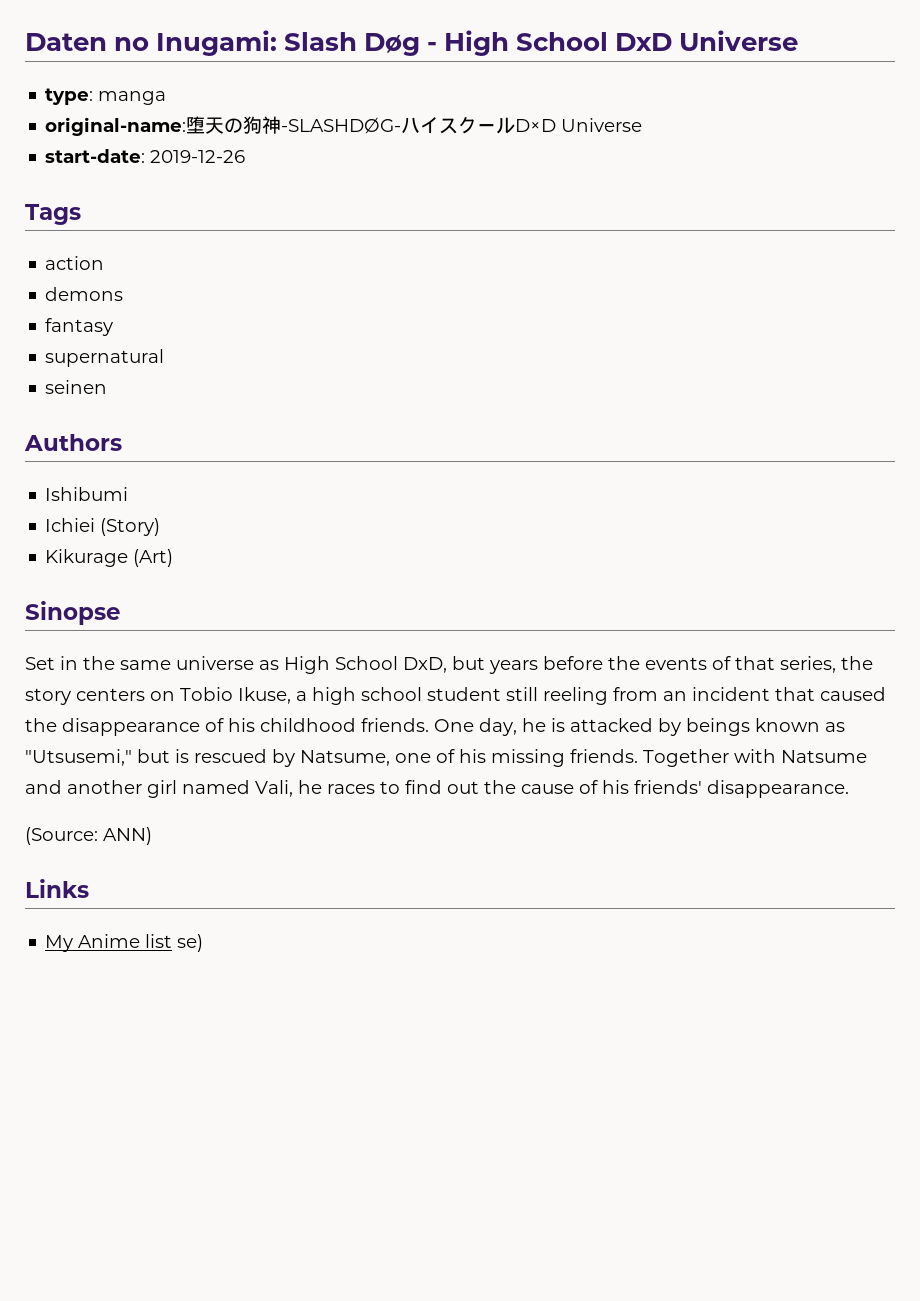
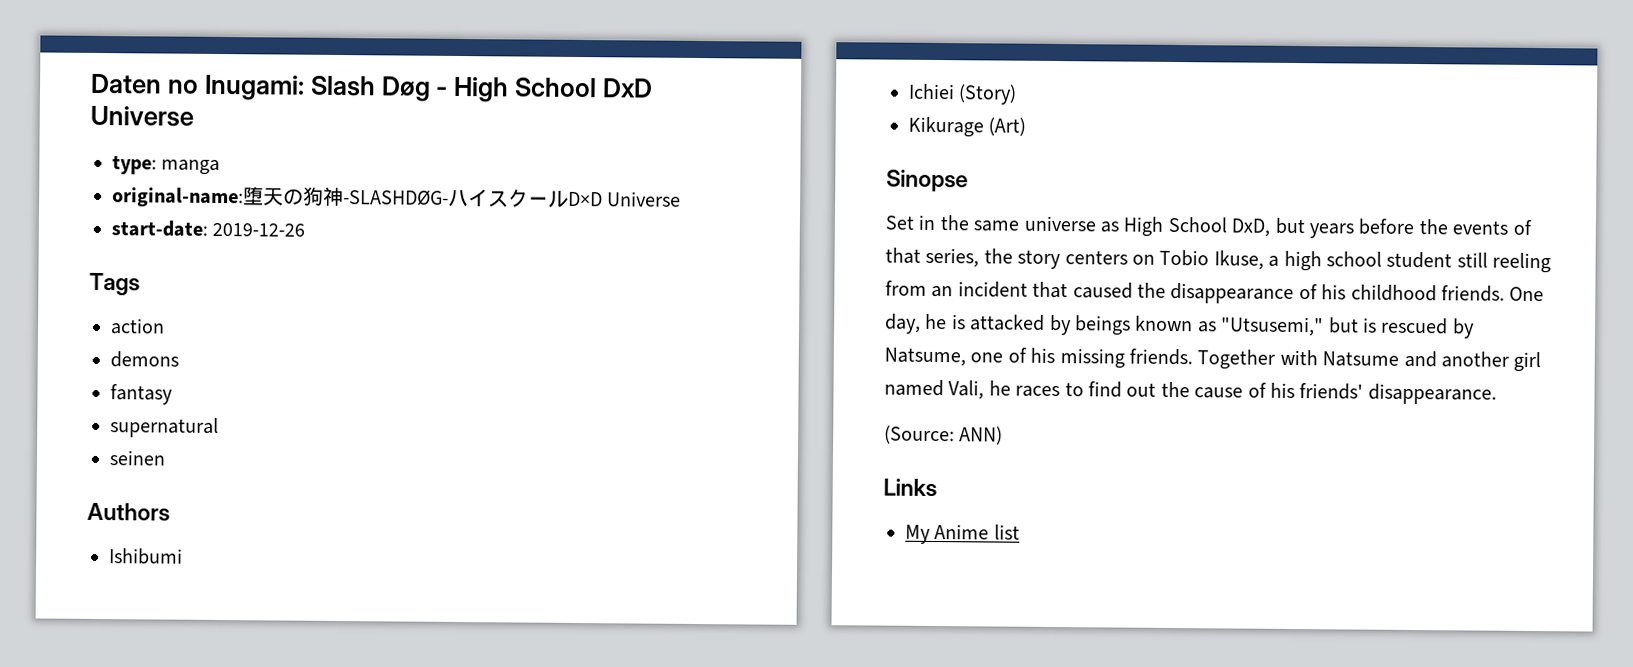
[177,934,204,952] se) -> (1020, 532) none

